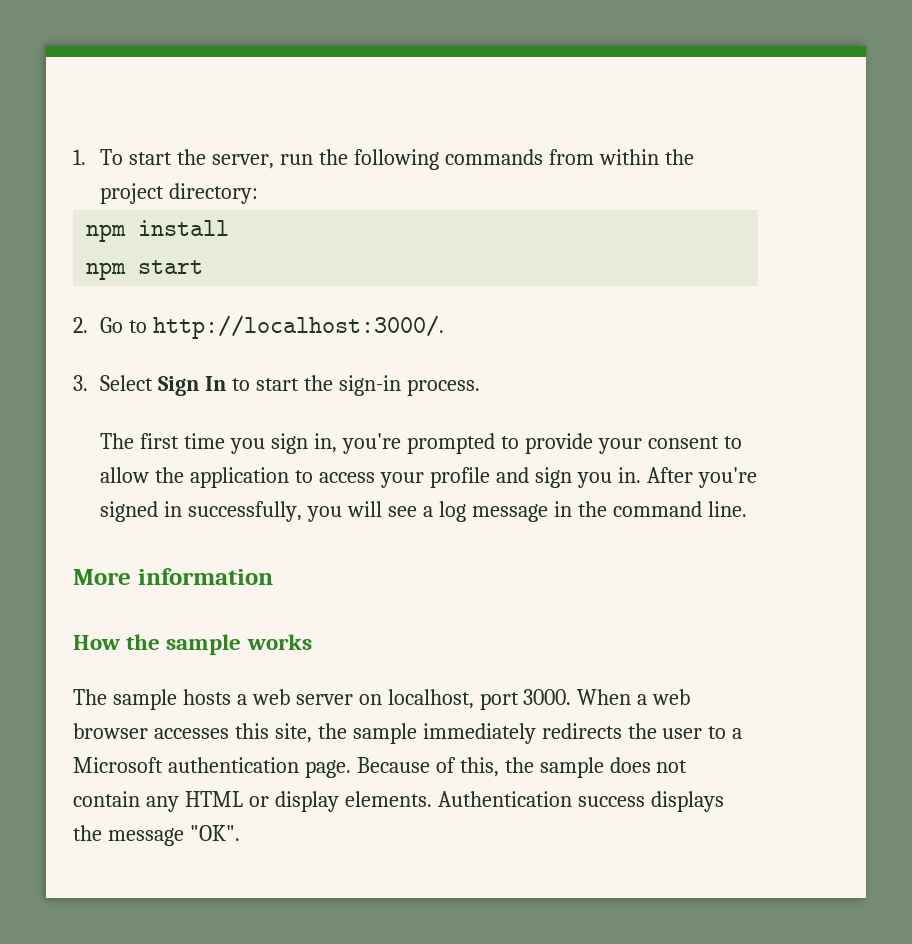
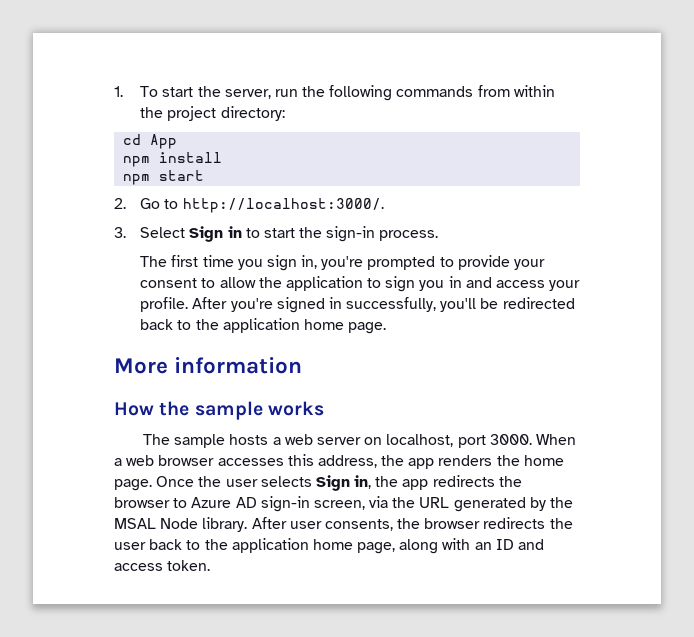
(259, 193) none -> [123,134,178,149] // cd App
[205,376,227,391] In -> [227,226,242,238] in
[319,467,641,488] access your profile and sign you in. -> [385,276,581,292] [140,297,189,312] sign you in and access your profile.
[307,501,747,522] you will see a log message in the command line. -> [440,297,575,312] [140,318,387,334] you'll be redirected back to the application home page.
[274,723,743,744] [73,757,688,778] [73,791,724,812] [73,825,240,846] site, the sample immediately redirects the user to a Microsoft authentication page. Because of this, the sample does not contain any HTML or display elements. Authentication success displays the message "OK". -> [317,455,564,469] [114,475,522,491] [114,496,574,512] [114,517,573,532] [114,538,545,554] [114,560,211,571] address, the app renders the home page. Once the user selects Sign in, the app redirects the browser to Azure AD sign-in screen, via the URL generated by the MSAL Node library. After user consents, the browser redirects the user back to the application home page, along with an ID and access token.

